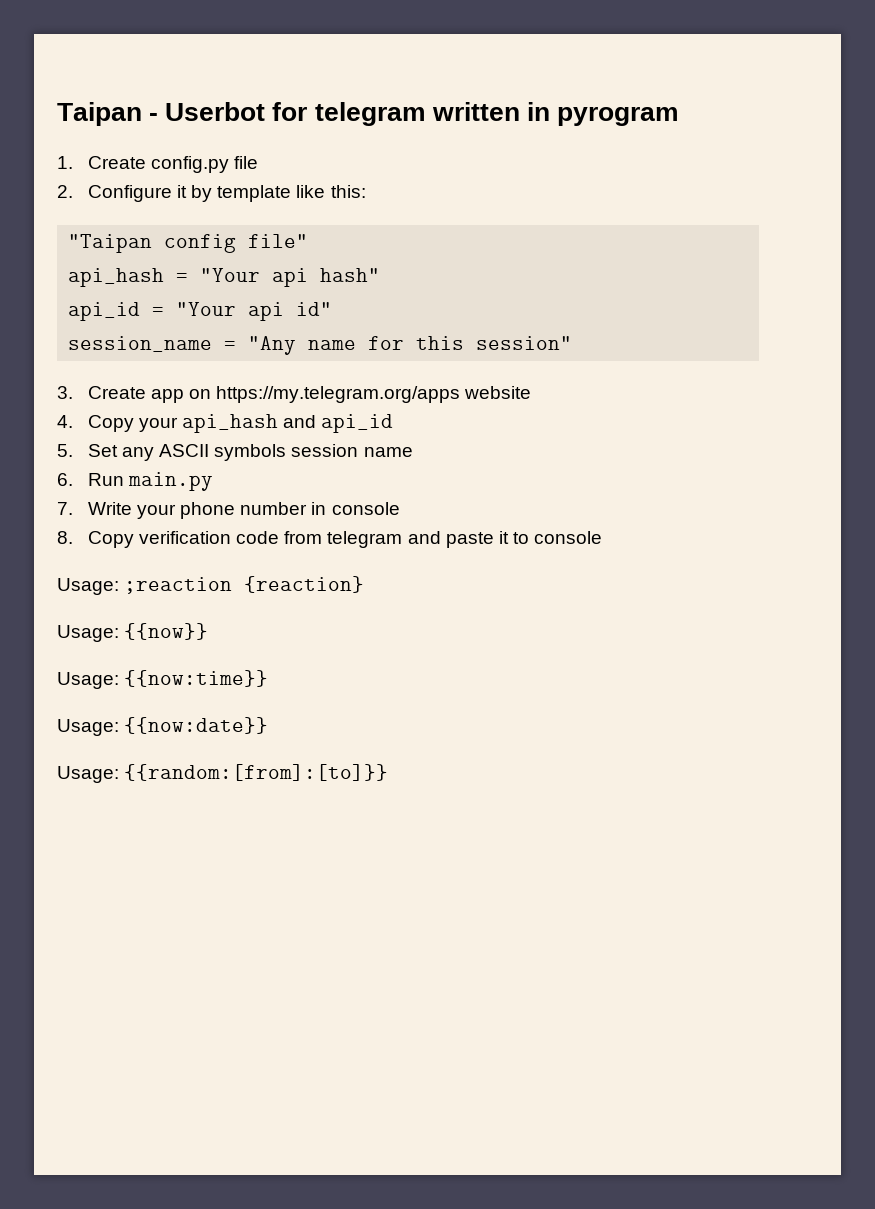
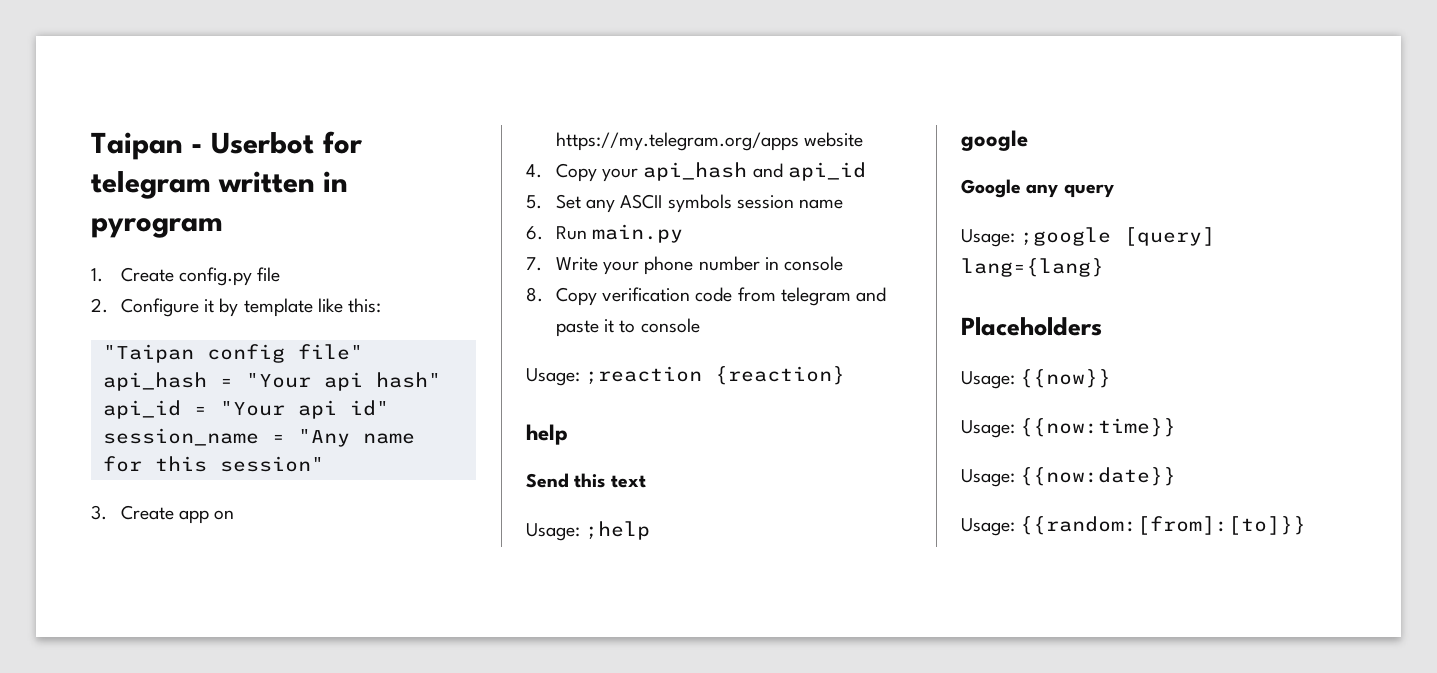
(365, 584) none -> [526,424,568,445] [526,473,646,488] [526,521,651,541] [961,130,1028,151] [961,179,1114,198] [961,227,1216,247] [961,258,1104,277] [961,317,1102,336] // help // Send this text // Usage: ;help // google // Google any query // Usage: ;google [query] lang={lang} // Placeholders

